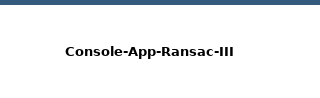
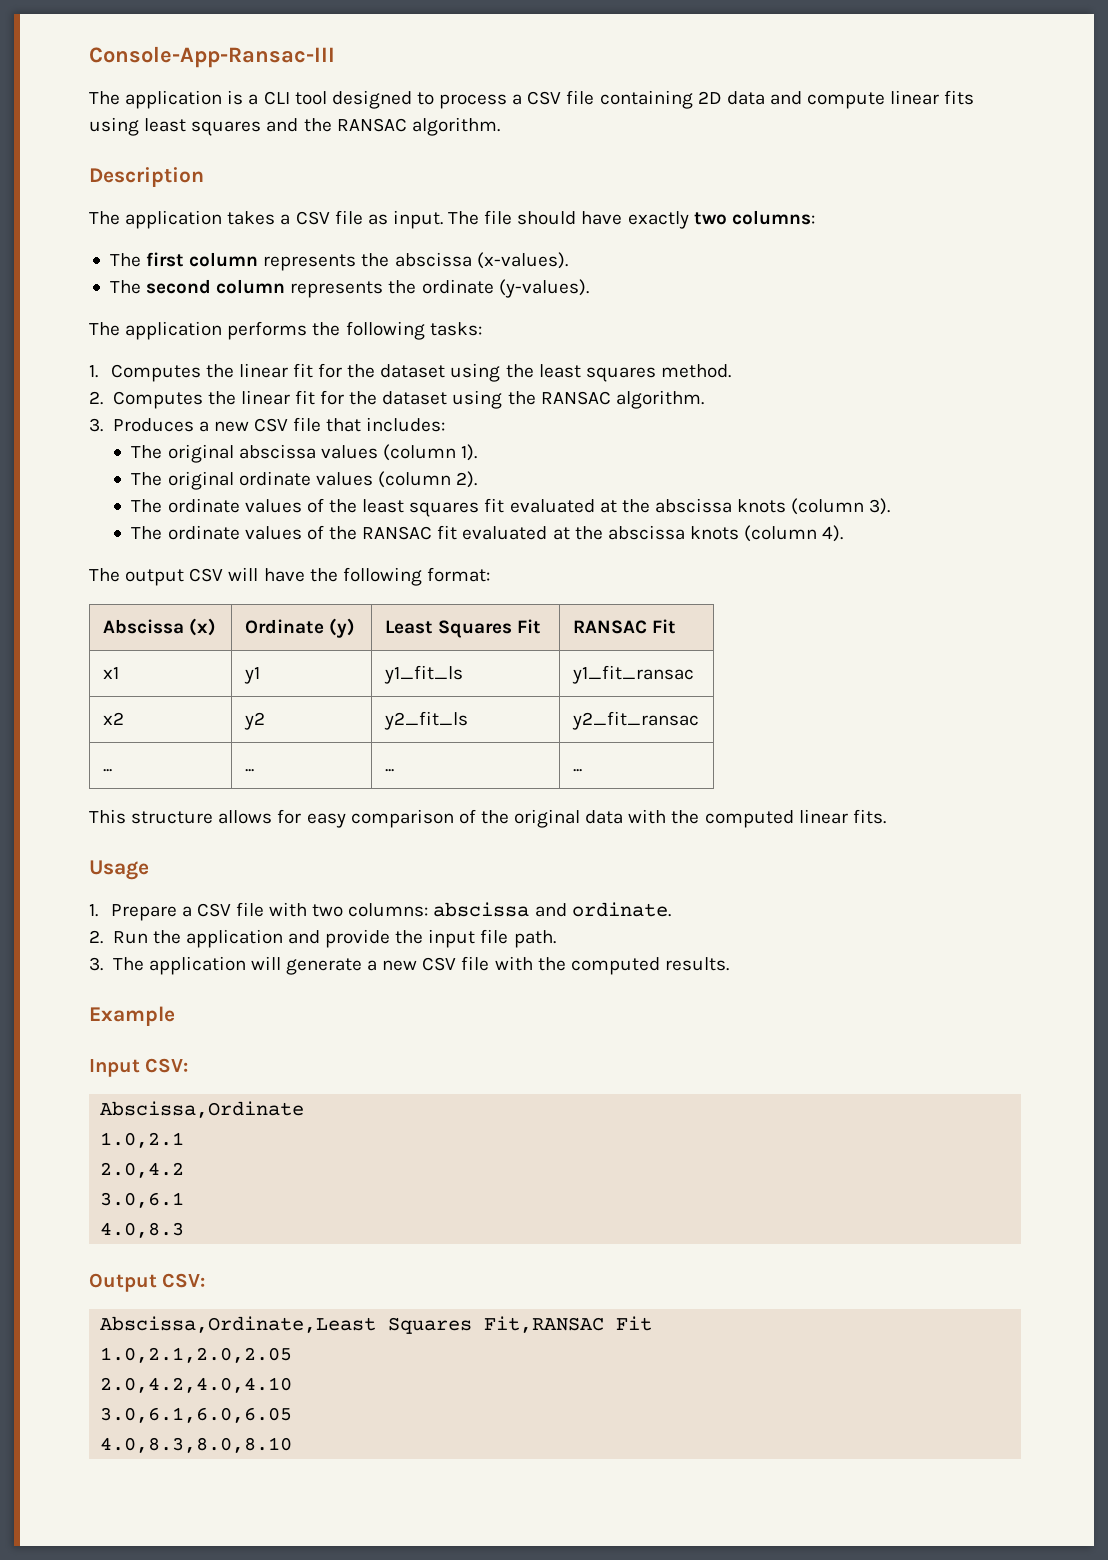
(234, 52) none -> [89,90,975,109] [89,117,500,136] [89,167,204,187] [89,210,815,229] [109,252,568,271] [109,279,589,298] [89,321,482,340] [89,363,732,382] [89,390,704,409] [89,417,446,432] [131,444,478,463] [131,471,478,490] [131,498,891,517] [131,525,844,542] [89,567,490,586] [102,618,216,636] [244,618,355,638] [384,619,541,638] [572,619,676,634] [102,667,119,679] [243,667,260,684] [383,665,463,684] [571,665,694,684] [102,712,124,725] [243,712,265,730] [383,711,468,730] [571,711,699,730] [102,769,112,772] [244,769,254,772] [384,769,394,772] [572,769,582,772] [89,809,886,828] [89,860,149,880] [89,902,671,921] [89,929,556,948] [89,956,729,975] [89,1006,175,1026] [89,1058,189,1077] [100,1101,305,1118] [100,1132,185,1148] [100,1162,185,1178] [100,1192,185,1208] [100,1222,185,1238] [89,1273,206,1292] [100,1316,653,1334] [100,1347,293,1363] [100,1377,293,1393] [100,1407,293,1423] [100,1437,293,1453] // The application is a CLI tool designed to process a CSV file containing 2D data and compute linear fits using least squares and the RANSAC algorithm. // Description // The application takes a CSV file as input. The file should have exactly two columns: // The first column represents the abscissa (x-values). // The second column represents the ordinate (y-values). // The application performs the following tasks: // 1. Computes the linear fit for the dataset using the least squares method. // 2. Computes the linear fit for the dataset using the RANSAC algorithm. // 3. Produces a new CSV file that includes: // The original abscissa values (column 1). // The original ordinate values (column 2). // The ordinate values of the least squares fit evaluated at the abscissa knots (column 3). // The ordinate values of the RANSAC fit evaluated at the abscissa knots (column 4). // The output CSV will have the following format: // Abscissa (x) | Ordinate (y) | Least Squares Fit | RANSAC Fit // x1 | y1 | y1_fit_ls | y1_fit_ransac // x2 | y2 | y2_fit_ls | y2_fit_ransac // ... | ... | ... | ... // This structure allows for easy comparison of the original data with the computed linear fits. // Usage // 1. Prepare a CSV file with two columns: abscissa and ordinate. // 2. Run the application and provide the input file path. // 3. The application will generate a new CSV file with the computed results. // Example // Input CSV: // Abscissa,Ordinate // 1.0,2.1 // 2.0,4.2 // 3.0,6.1 // 4.0,8.3 // Output CSV: // Abscissa,Ordinate,Least Squares Fit,RANSAC Fit // 1.0,2.1,2.0,2.05 // 2.0,4.2,4.0,4.10 // 3.0,6.1,6.0,6.05 // 4.0,8.3,8.0,8.10

